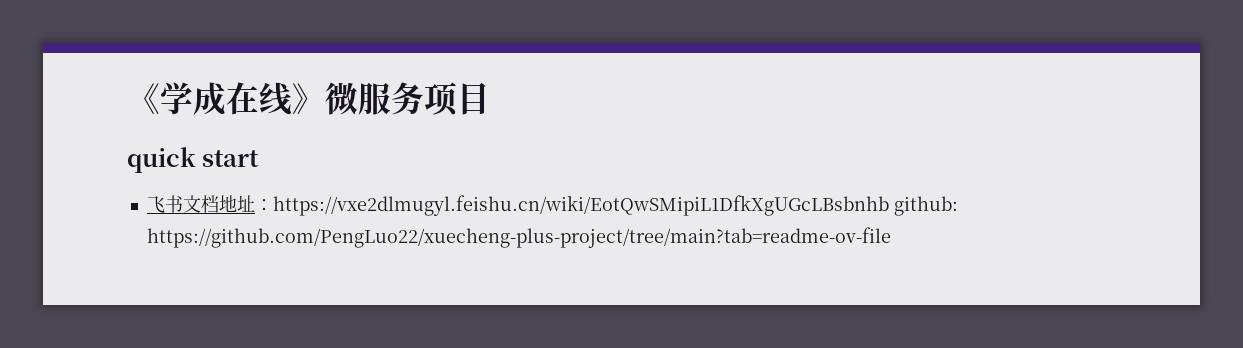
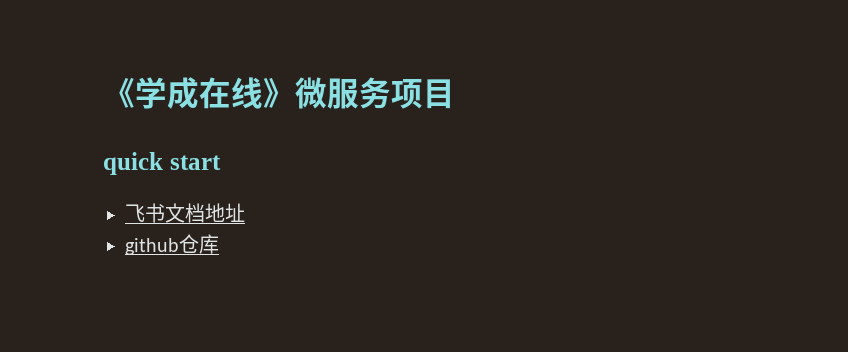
[254,195,958,216] [146,227,891,248] ：https://vxe2dlmugyl.feishu.cn/wiki/EotQwSMipiL1DfkXgUGcLBsbnhb github: https://github.com/PengLuo22/xuecheng-plus-project/tree/main?tab=readme-ov-file -> [125,234,219,255] // github仓库

